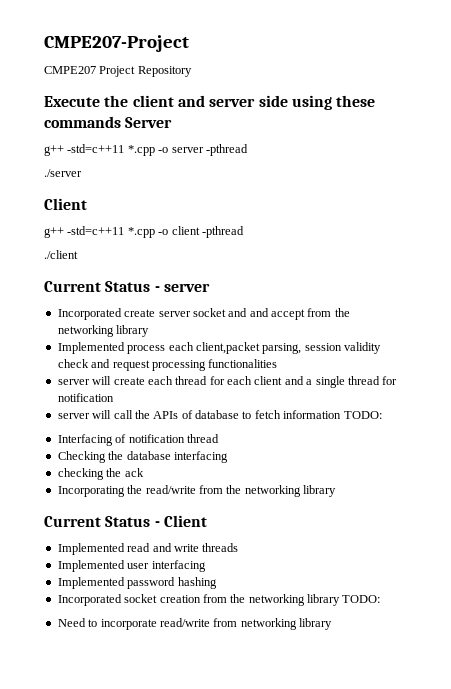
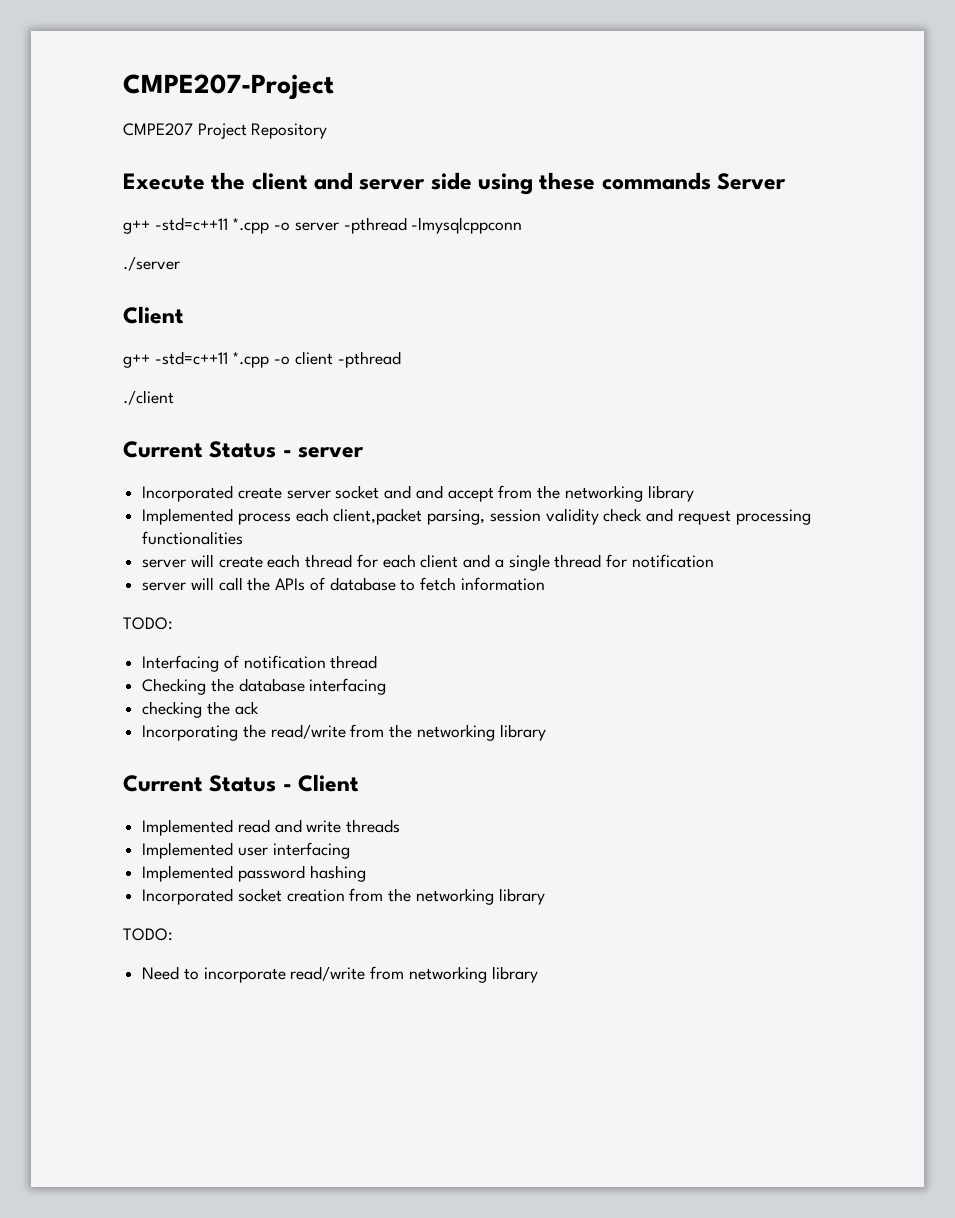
(248, 150) none -> [411,217,523,234] -lmysqlcppconn
(342, 414) none -> (545, 584) //
(340, 600) none -> (545, 896) //

